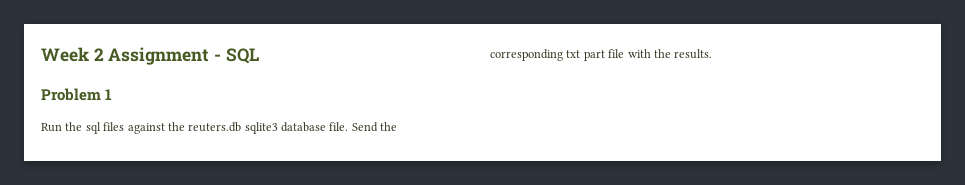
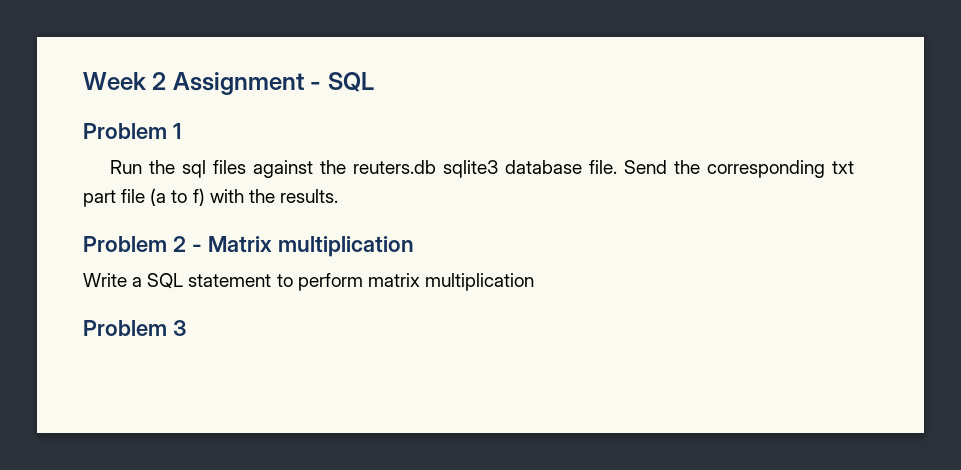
(625, 53) none -> [150,188,205,206] (a to f)
(713, 54) none -> [83,236,414,257] [83,273,534,291] [83,320,186,336] // Problem 2 - Matrix multiplication // Write a SQL statement to perform matrix multiplication // Problem 3

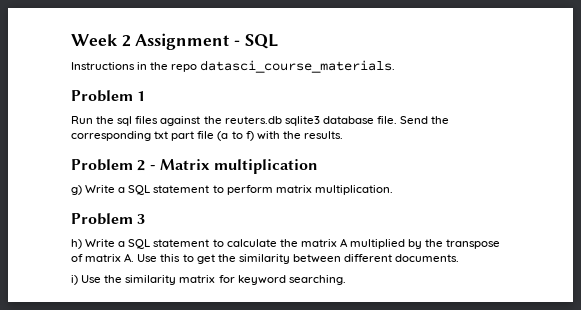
(374, 82) none -> [71,60,396,73] // Instructions in the repo datasci_course_materials.
(414, 246) none -> [71,185,82,195] g)
[424,273,534,291] multiplication -> [314,185,393,195] multiplication.
(186, 328) none -> [71,238,501,249] [71,253,460,264] [71,275,346,285] // h) Write a SQL statement to calculate the matrix A multiplied by the transpose of matrix A. Use this to get the similarity between different documents. // i) Use the similarity matrix for keyword searching.

